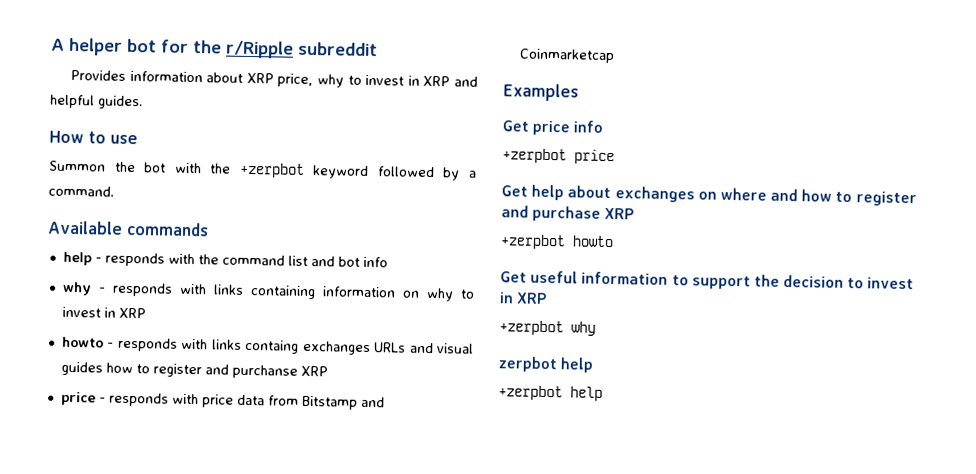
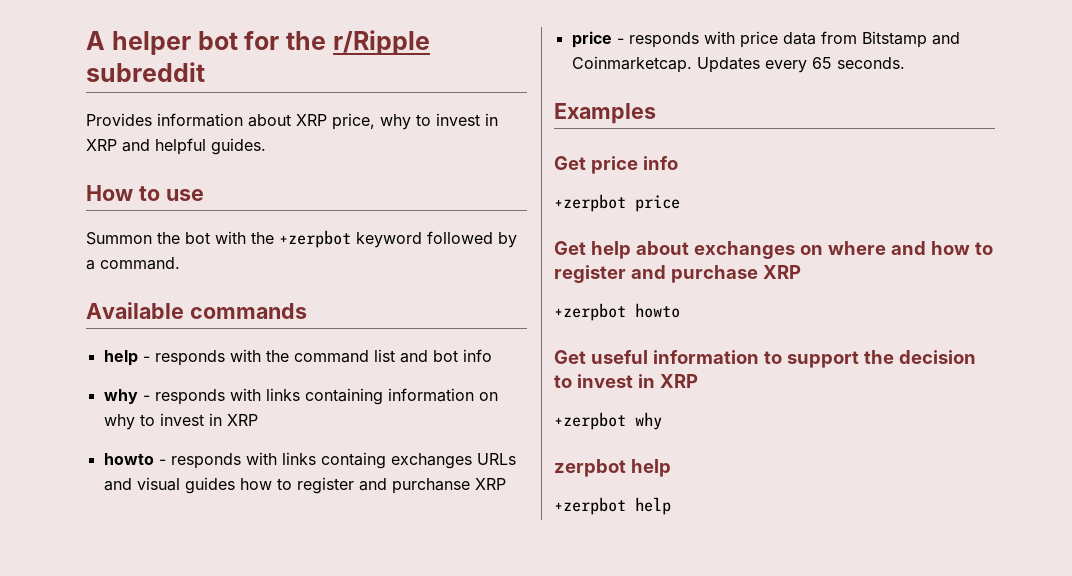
[518,48,615,64] Coinmarketcap -> [571,56,905,73] Coinmarketcap. Updates every 65 seconds.

